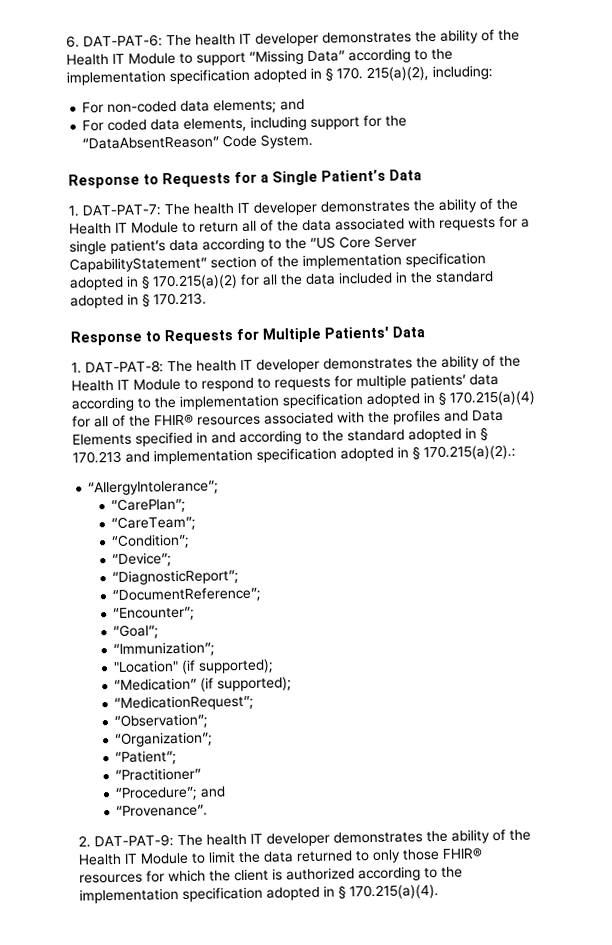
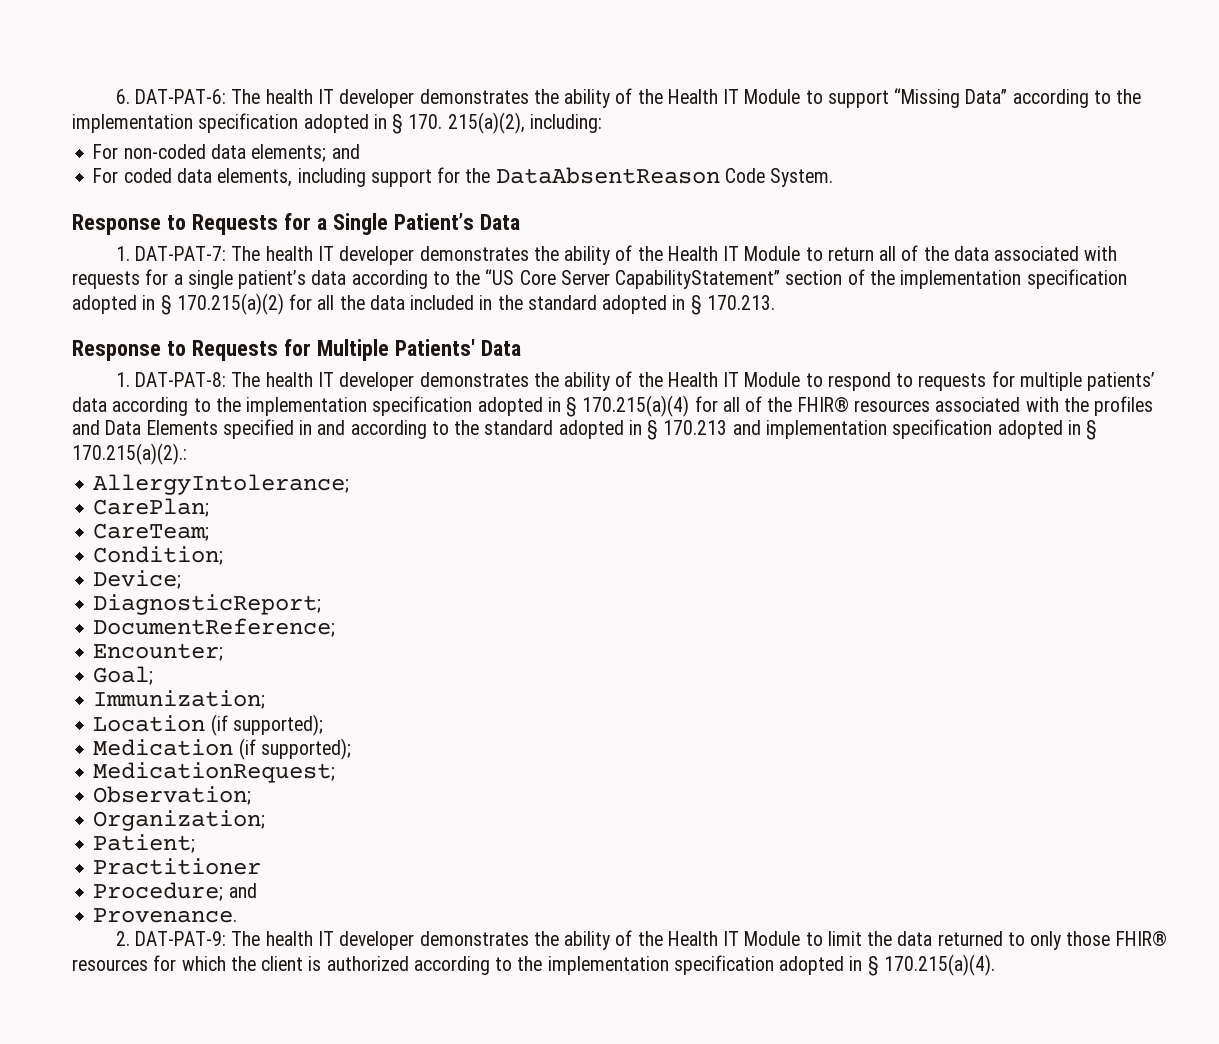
[82,136,220,150] “DataAbsentReason” -> [495,167,720,184] DataAbsentReason
[88,480,220,496] [111,497,187,514] [111,515,197,532] [111,533,191,550] [112,552,173,568] [112,569,240,586] [112,586,262,604] [113,606,196,622] [113,624,160,640] [113,641,216,658] [113,658,275,674] [114,676,293,692] [114,694,255,712] [114,713,209,729] [115,731,214,747] [115,750,178,765] [115,767,202,781] [115,786,227,801] [116,804,209,817] “AllergyIntolerance”; // “CarePlan”; // “CareTeam”; // “Condition”; // “Device”; // “DiagnosticReport”; // “DocumentReference”; // “Encounter”; // “Goal”; // “Immunization”; // "Location" (if supported); // “Medication” (if supported); // “MedicationRequest”; // “Observation”; // “Organization”; // “Patient”; // “Practitioner” // “Procedure”; and // “Provenance”. -> [93,474,350,495] [93,498,210,517] [93,523,210,541] [93,546,224,565] [93,570,182,589] [93,594,322,615] [93,618,336,637] [93,643,224,661] [93,666,154,685] [93,690,266,709] [93,714,323,736] [93,738,351,760] [93,762,336,783] [93,786,252,805] [93,810,266,831] [93,834,196,853] [93,858,262,875] [93,882,257,901] [93,908,238,923] AllergyIntolerance; // CarePlan; // CareTeam; // Condition; // Device; // DiagnosticReport; // DocumentReference; // Encounter; // Goal; // Immunization; // Location (if supported); // Medication (if supported); // MedicationRequest; // Observation; // Organization; // Patient; // Practitioner // Procedure; and // Provenance.

